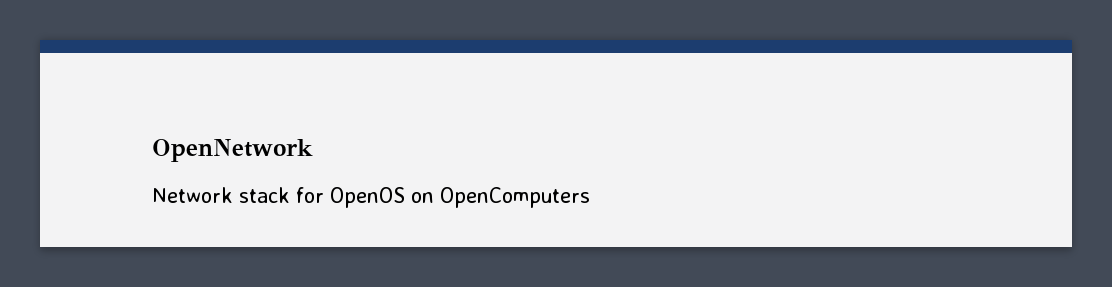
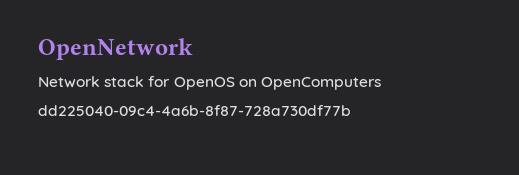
(590, 197) none -> [38,105,351,116] // dd225040-09c4-4a6b-8f87-728a730df77b

